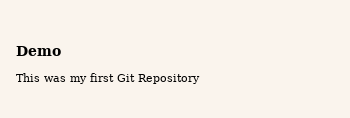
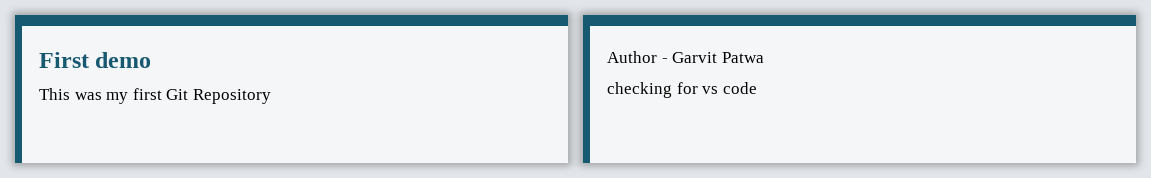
[16,46,61,56] Demo -> [39,52,152,68] First demo
(200, 79) none -> [607,51,764,63] [607,82,757,98] // Author - Garvit Patwa // checking for vs code

